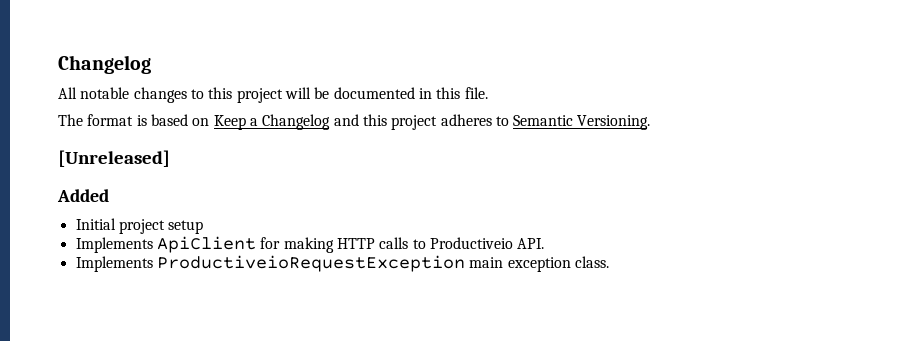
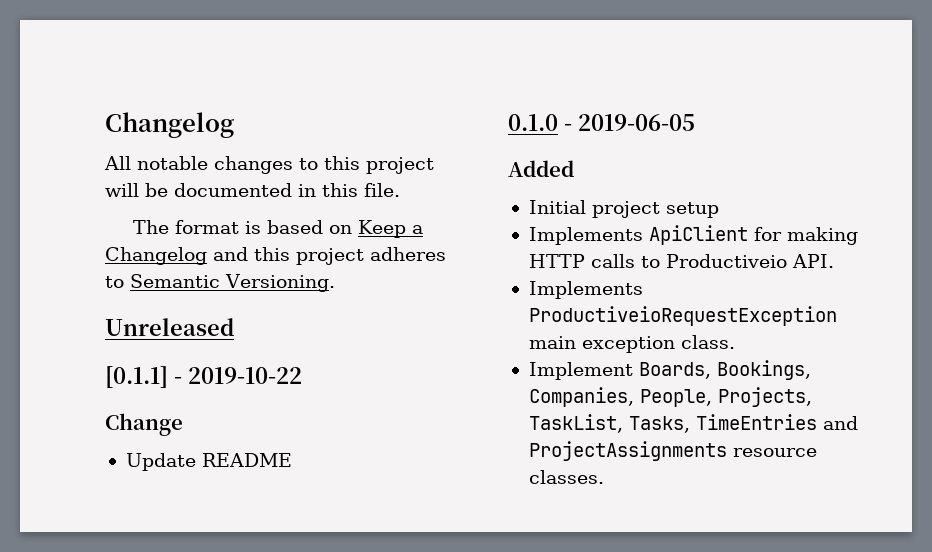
[58,150,170,167] [Unreleased] -> [105,318,234,336] [105,366,302,388] [105,413,183,436] [125,453,292,471] [508,114,695,131] Unreleased // [0.1.1] - 2019-10-22 // Change // Update README // 0.1.0 - 2019-06-05
(609, 262) none -> [528,360,811,380] [528,387,812,407] [528,414,858,433] [528,441,817,461] [528,470,604,484] // Implement Boards, Bookings, Companies, People, Projects, TaskList, Tasks, TimeEntries and ProjectAssignments resource classes.

